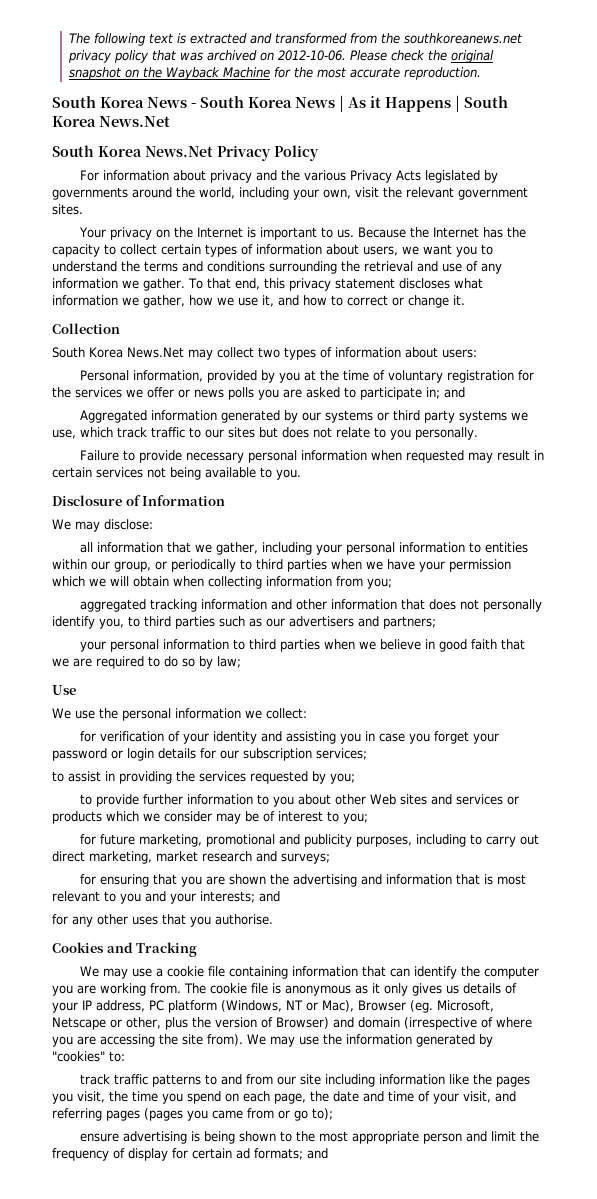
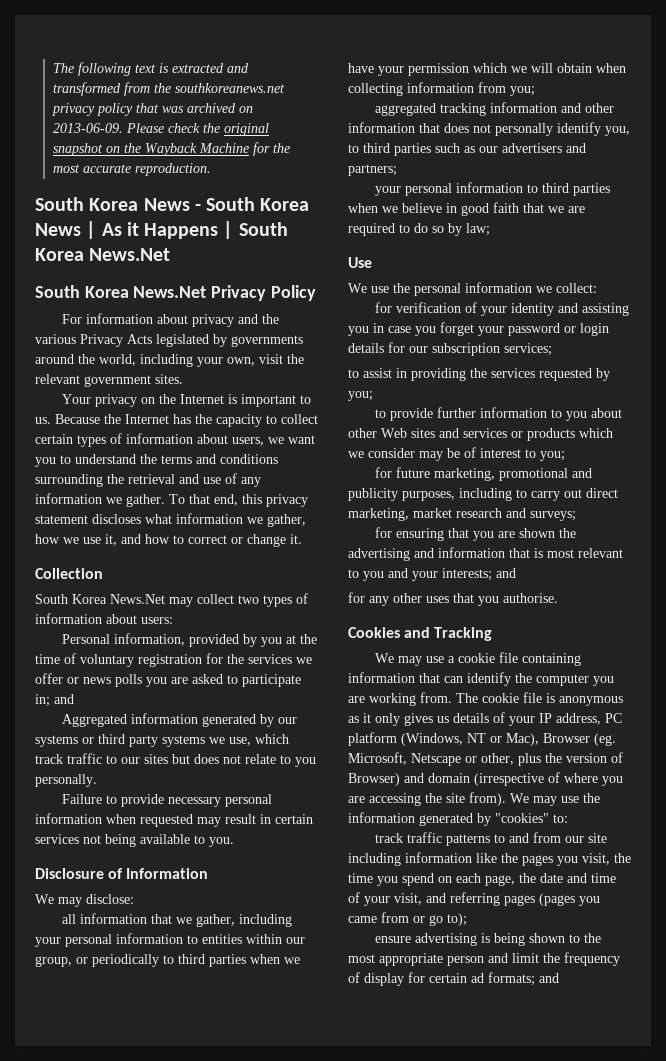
[277,50,346,61] 2012-10-06. -> [53,123,124,133] 2013-06-09.

